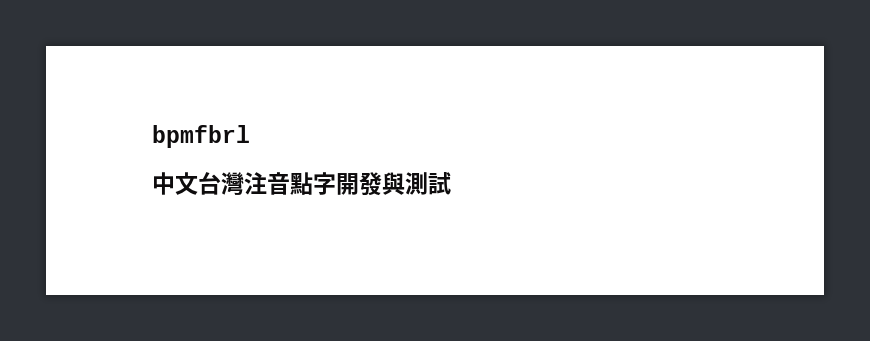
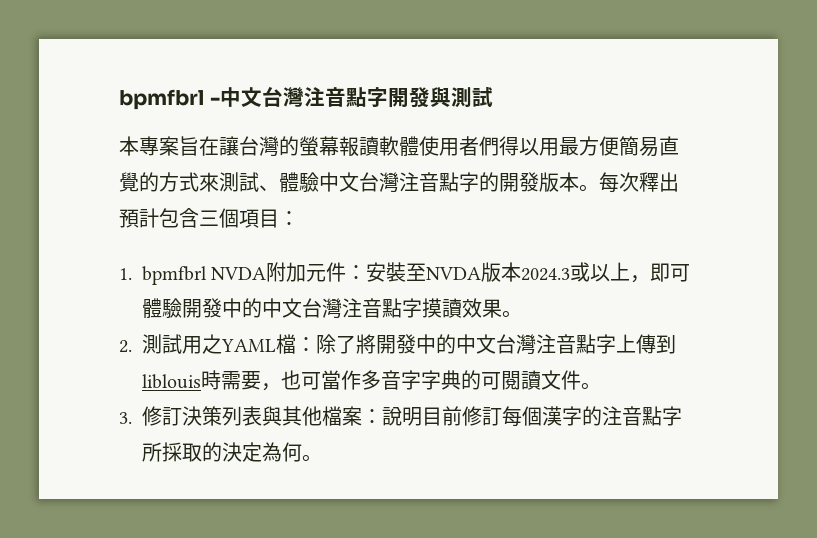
[152,125,250,148] bpmfbrl // -> [119,89,220,110] bpmfbrl -
(451, 183) none -> [119,136,679,157] [119,172,679,193] [119,208,299,228] [119,262,691,285] [142,298,522,319] [119,334,676,355] [142,370,601,391] [119,406,682,427] [142,442,322,462] // 本專案旨在讓台灣的螢幕報讀軟體使用者們得以用最方便簡易直覺的方式來測試、體驗中文台灣注音點字的開發版本。每次釋出預計包含三個項目： // 1. bpmfbrl NVDA附加元件：安裝至NVDA版本2024.3或以上，即可體驗開發中的中文台灣注音點字摸讀效果。 // 2.測試用之YAML檔：除了將開發中的中文台灣注音點字上傳到liblouis時需要，也可當作多音字字典的可閱讀文件。 // 3.修訂決策列表與其他檔案：說明目前修訂每個漢字的注音點字所採取的決定為何。

